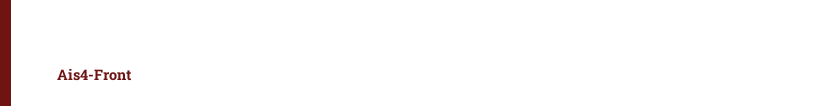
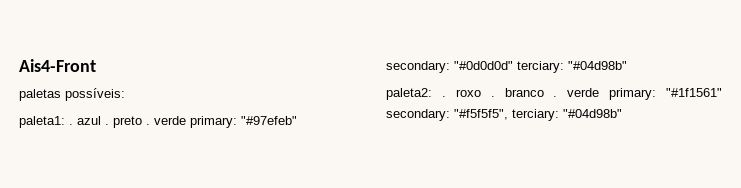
(132, 74) none -> [19,88,125,101] [19,116,297,128] [386,61,627,73] [386,88,722,100] [386,109,622,121] // paletas possíveis: // paleta1: . azul . preto . verde primary: "#97efeb" secondary: "#0d0d0d" terciary: "#04d98b" // paleta2: . roxo . branco . verde primary: "#1f1561" secondary: "#f5f5f5", terciary: "#04d98b"

